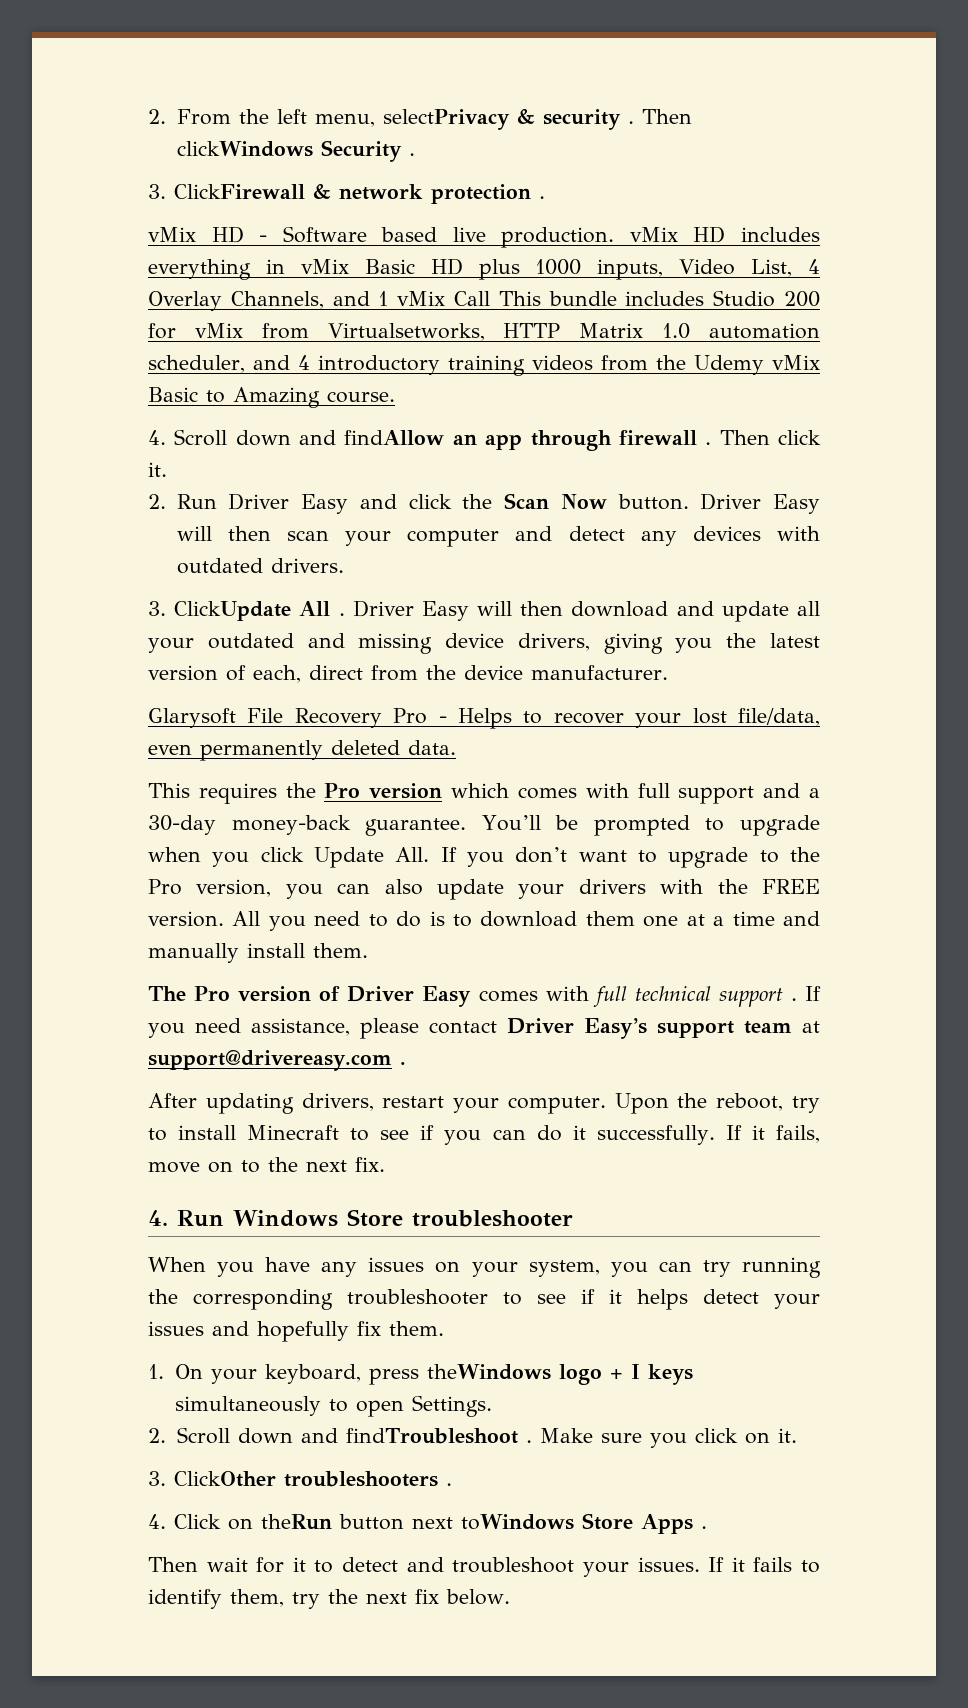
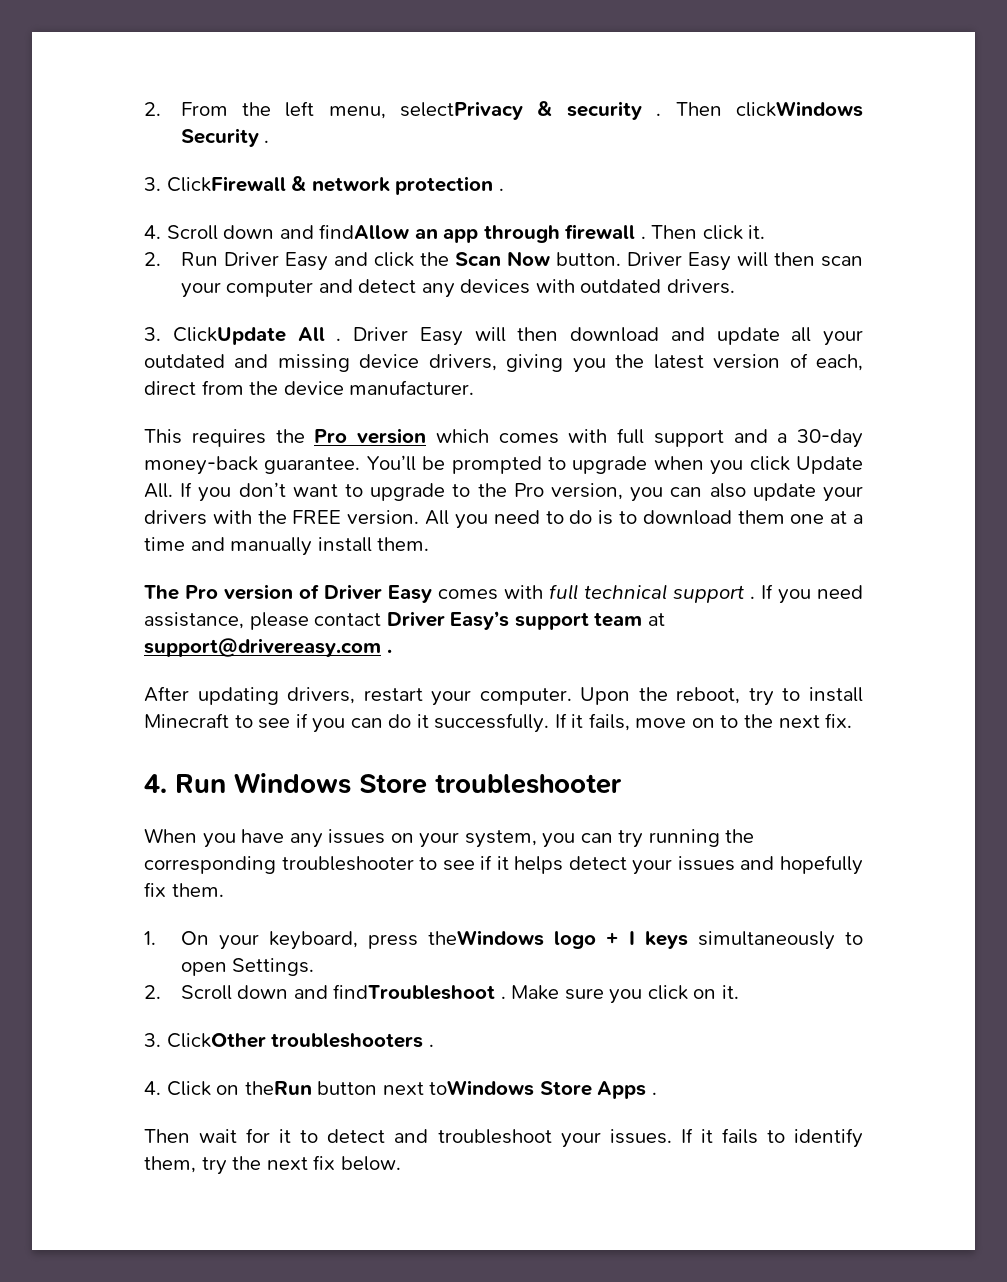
[148,226,820,248] [148,258,820,280] [148,290,820,311] [148,323,820,341] [148,355,820,376] [148,387,395,408] // vMix HD - Software based live production. vMix HD includes everything in vMix Basic HD plus 1000 inputs, Video List, 4 Overlay Channels, and 1 vMix Call This bundle includes Studio 200 for vMix from Virtualsetworks, HTTP Matrix 1.0 automation scheduler, and 4 introductory training videos from the Udemy vMix Basic to Amazing course. -> (504, 189) none
[148,708,820,729] [148,740,456,761] // Glarysoft File Recovery Pro - Helps to recover your lost file/data, even permanently deleted data. -> (475, 387) none

